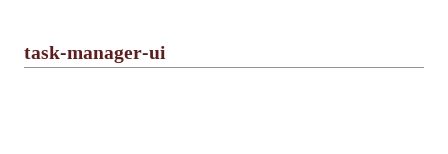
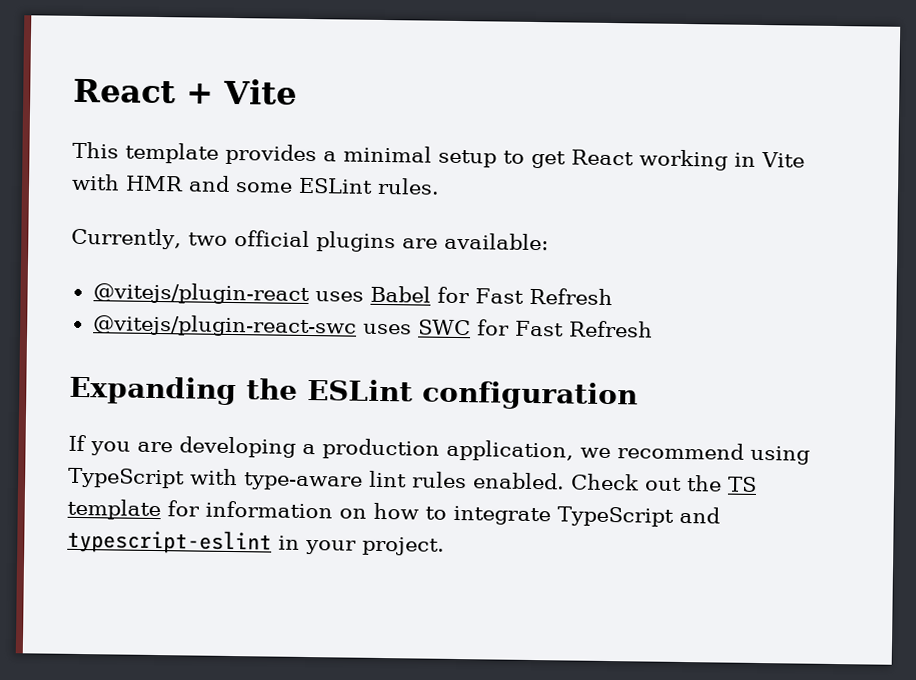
[24,46,166,63] task-manager-ui -> [73,78,297,105] [72,141,805,171] [71,173,440,195] [71,227,549,253] [92,282,613,306] [92,314,653,338] [69,375,638,411] [68,434,810,465] [68,467,757,492] [67,498,720,527] [67,528,445,556] React + Vite // This template provides a minimal setup to get React working in Vite with HMR and some ESLint rules. // Currently, two official plugins are available: // @vitejs/plugin-react uses Babel for Fast Refresh // @vitejs/plugin-react-swc uses SWC for Fast Refresh // Expanding the ESLint configuration // If you are developing a production application, we recommend using TypeScript with type-aware lint rules enabled. Check out the TS template for information on how to integrate TypeScript and typescript-eslint in your project.

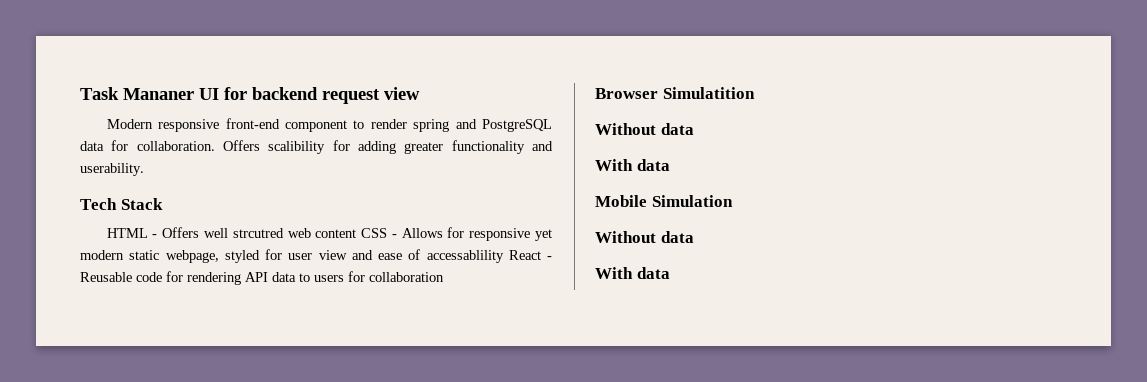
[73,78,297,105] [72,141,805,171] [71,173,440,195] [71,227,549,253] [92,282,613,306] [92,314,653,338] [69,375,638,411] [68,434,810,465] [68,467,757,492] [67,498,720,527] [67,528,445,556] React + Vite // This template provides a minimal setup to get React working in Vite with HMR and some ESLint rules. // Currently, two official plugins are available: // @vitejs/plugin-react uses Babel for Fast Refresh // @vitejs/plugin-react-swc uses SWC for Fast Refresh // Expanding the ESLint configuration // If you are developing a production application, we recommend using TypeScript with type-aware lint rules enabled. Check out the TS template for information on how to integrate TypeScript and typescript-eslint in your project. -> [80,87,420,104] [106,118,553,132] [80,140,553,154] [80,163,144,176] [80,198,163,210] [106,227,552,241] [80,249,552,263] [80,271,444,285] [595,87,755,99] [595,123,694,135] [595,159,670,171] [595,195,733,207] [595,231,694,243] [595,267,670,279] Task Mananer UI for backend request view // Modern responsive front-end component to render spring and PostgreSQL data for collaboration. Offers scalibility for adding greater functionality and userability. // Tech Stack // HTML - Offers well strcutred web content CSS - Allows for responsive yet modern static webpage, styled for user view and ease of accessablility React - Reusable code for rendering API data to users for collaboration // Browser Simulatition // Without data // With data // Mobile Simulation // Without data // With data

